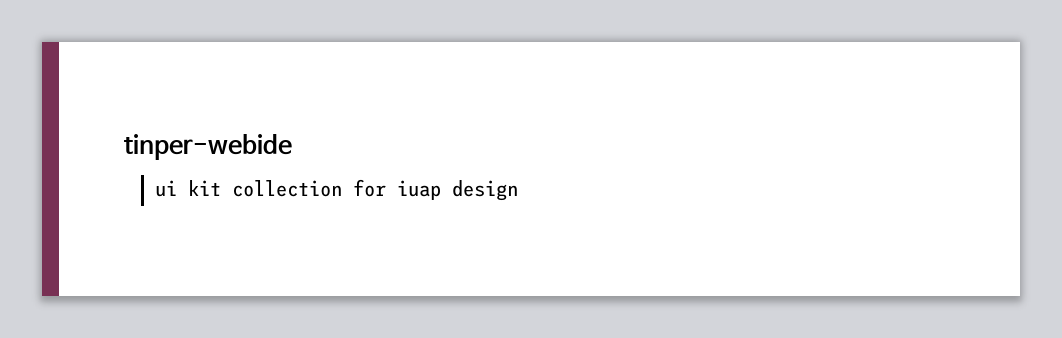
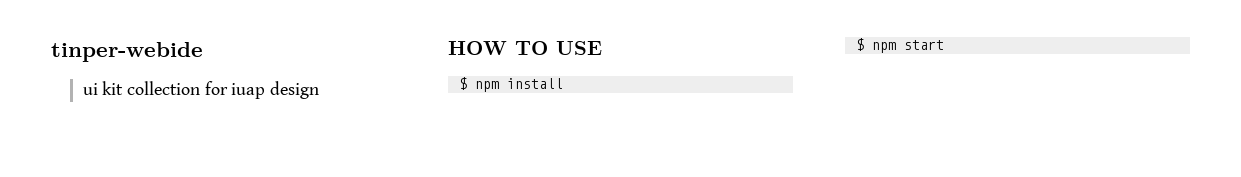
(519, 190) none -> [448,41,602,55] [458,77,563,92] [855,38,944,53] // HOW TO USE // $ npm install // $ npm start

